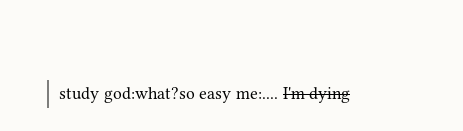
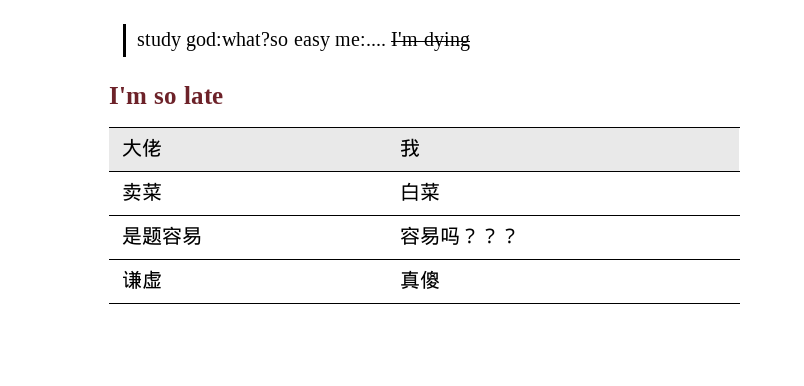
(351, 95) none -> [109,86,223,104] [121,138,162,157] [399,138,420,157] [121,182,162,201] [399,182,440,201] [121,226,202,246] [399,226,520,246] [121,270,162,289] [399,270,440,289] // I'm so late // 大佬 | 我 // 卖菜 | 白菜 // 是题容易 | 容易吗？？？ // 谦虚 | 真傻

